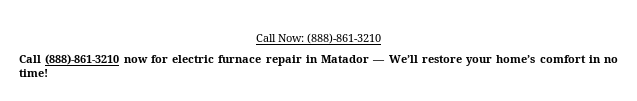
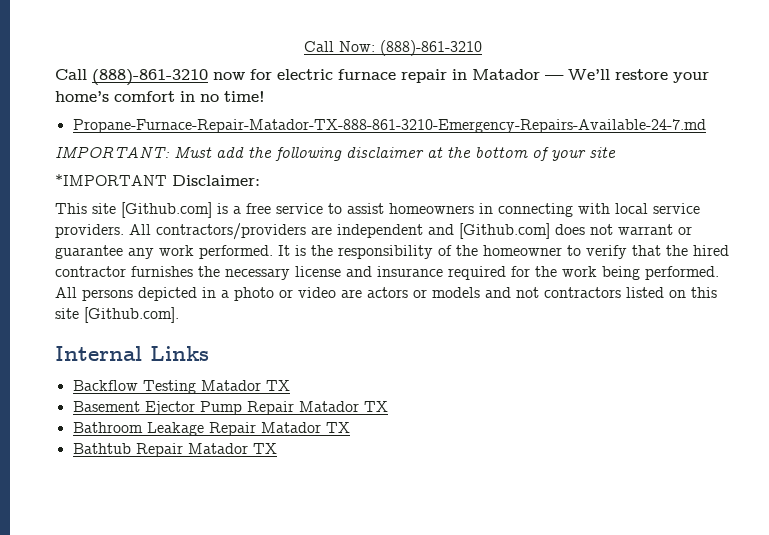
(48, 73) none -> [72,119,706,133] [55,146,616,161] [55,174,260,186] [55,202,700,218] [55,223,692,240] [55,245,729,259] [55,266,719,280] [55,287,717,301] [55,307,179,323] [55,346,209,361] [72,380,290,394] [72,401,388,415] [72,422,350,436] [72,443,277,457] // Propane-Furnace-Repair-Matador-TX-888-861-3210-Emergency-Repairs-Available-24-7.md // IMPORTANT: Must add the following disclaimer at the bottom of your site // *IMPORTANT Disclaimer: // This site [Github.com] is a free service to assist homeowners in connecting with local service providers. All contractors/providers are independent and [Github.com] does not warrant or guarantee any work performed. It is the responsibility of the homeowner to verify that the hired contractor furnishes the necessary license and insurance required for the work being performed. All persons depicted in a photo or video are actors or models and not contractors listed on this site [Github.com]. // Internal Links // Backflow Testing Matador TX // Basement Ejector Pump Repair Matador TX // Bathroom Leakage Repair Matador TX // Bathtub Repair Matador TX

